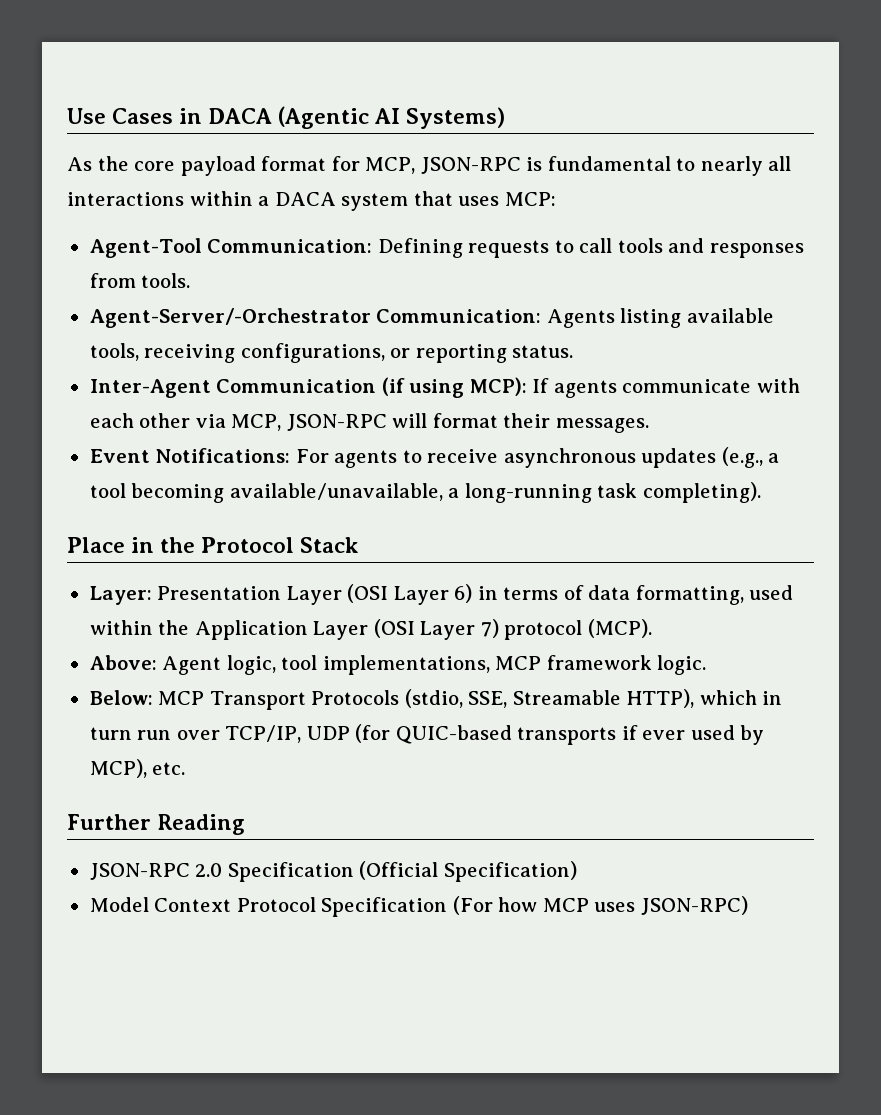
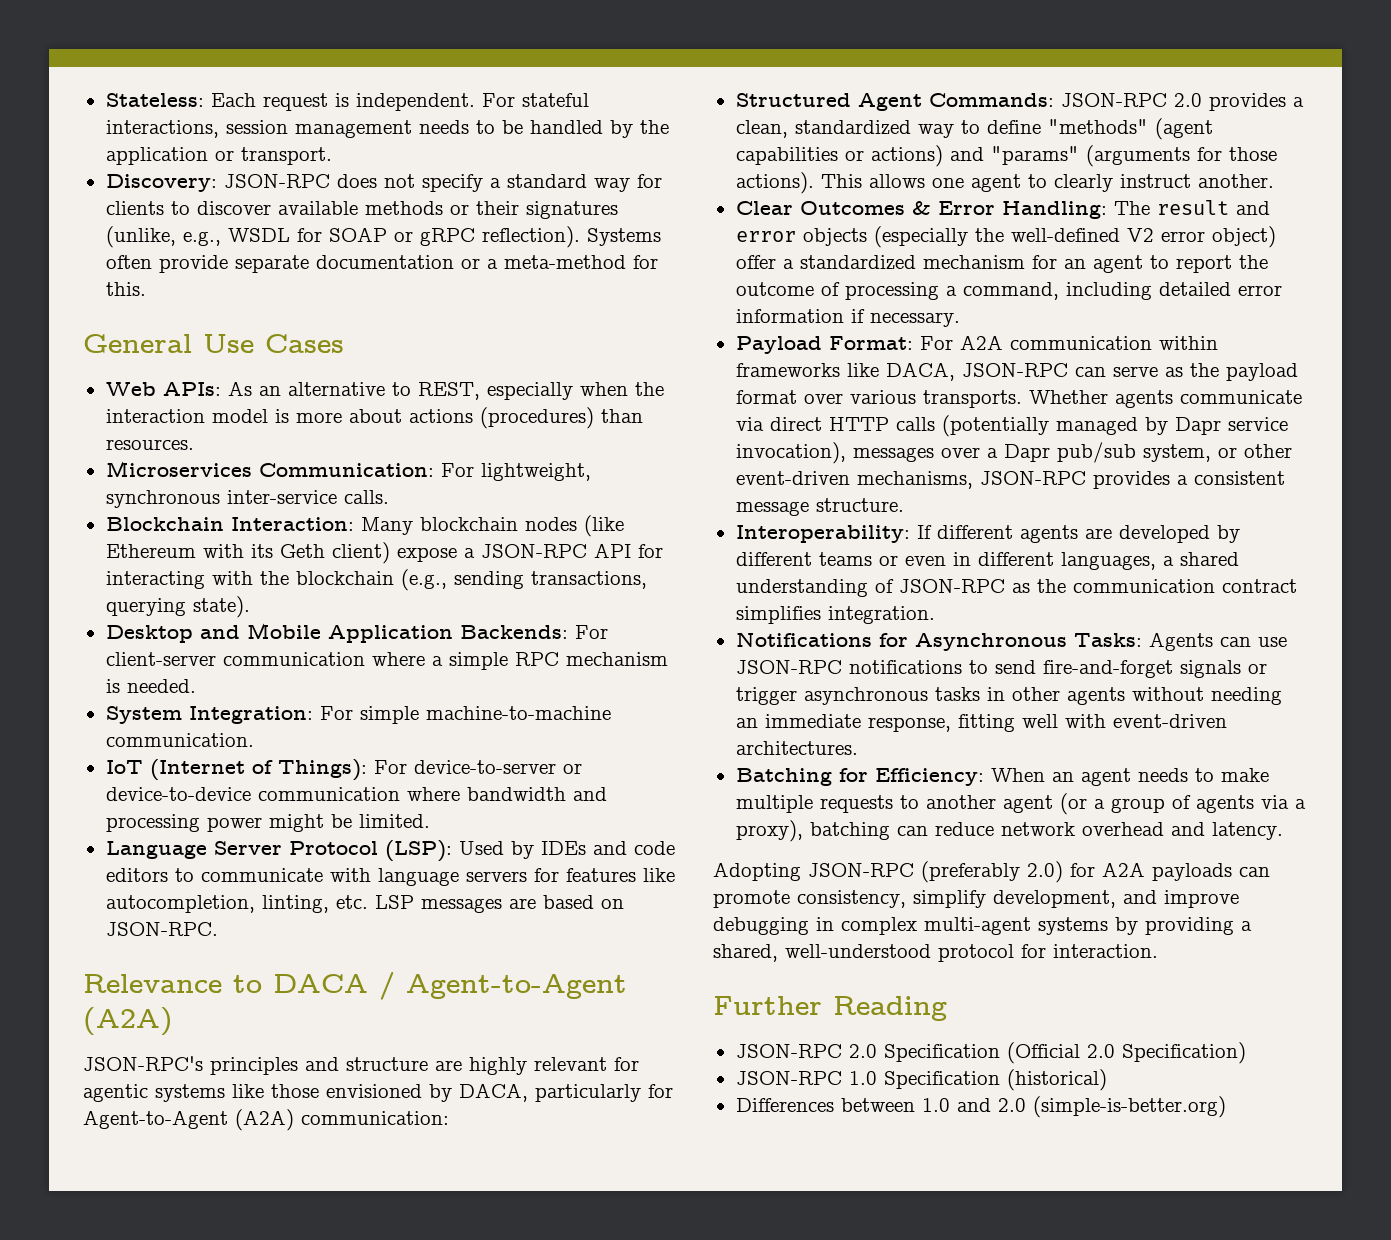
[67,106,506,129] [67,156,792,176] [67,191,556,211] [89,238,804,258] [89,273,191,288] [89,308,774,328] [89,343,574,363] [89,377,800,398] [89,413,649,433] [89,447,780,468] [89,482,761,503] [67,537,360,553] [89,584,794,605] [89,619,652,640] [89,655,707,675] [89,689,783,710] [89,724,765,745] [89,759,186,778] Use Cases in DACA (Agentic AI Systems) // As the core payload format for MCP, JSON-RPC is fundamental to nearly all interactions within a DACA system that uses MCP: // Agent-Tool Communication: Defining requests to call tools and responses from tools. // Agent-Server/-Orchestrator Communication: Agents listing available tools, receiving configurations, or reporting status. // Inter-Agent Communication (if using MCP): If agents communicate with each other via MCP, JSON-RPC will format their messages. // Event Notifications: For agents to receive asynchronous updates (e.g., a tool becoming available/unavailable, a long-running task completing). // Place in the Protocol Stack // Layer: Presentation Layer (OSI Layer 6) in terms of data formatting, used within the Application Layer (OSI Layer 7) protocol (MCP). // Above: Agent logic, tool implementations, MCP framework logic. // Below: MCP Transport Protocols (stdio, SSE, Streamable HTTP), which in turn run over TCP/IP, UDP (for QUIC-based transports if ever used by MCP), etc. -> [105,93,589,111] [105,120,669,138] [105,147,332,165] [105,174,662,192] [105,201,618,219] [105,226,661,248] [105,255,658,273] [105,282,146,296] [83,334,344,353] [105,381,664,400] [105,407,643,429] [105,439,194,450] [105,461,591,481] [105,490,389,508] [105,515,624,537] [105,542,663,564] [105,569,647,591] [105,596,250,618] [105,623,608,643] [105,652,668,670] [105,679,196,693] [105,706,611,724] [105,733,254,747] [105,759,582,781] [105,787,607,801] [105,814,430,832] [105,840,675,862] [105,868,675,886] [105,895,624,913] [105,922,218,936] [83,972,627,1000] [83,1007,173,1036] [83,1056,639,1075] [83,1083,673,1102] [83,1109,449,1131] [735,93,1304,111] [735,118,1213,140] [735,145,1277,167] [735,172,1274,194] [735,200,1270,219] [735,226,1276,248] [735,255,1268,273] [735,282,1282,300] [735,309,960,327] [735,335,1218,354] [735,362,1298,381] [735,390,1302,408] [735,415,1288,437] [735,442,1292,464] [735,471,1285,489] [735,498,904,516] [735,525,1240,543] [735,552,1239,570] [735,579,1297,597] [735,606,935,624] [735,632,1287,651] [735,660,1267,678] [735,687,1282,705] [735,714,1227,732] [735,741,858,755] [735,768,1269,786] [735,793,1306,815] [735,820,1283,842] [713,861,1270,883] [713,890,1239,908] [713,917,1252,935] [713,944,1158,962] Stateless: Each request is independent. For stateful interactions, session management needs to be handled by the application or transport. // Discovery: JSON-RPC does not specify a standard way for clients to discover available methods or their signatures (unlike, e.g., WSDL for SOAP or gRPC reflection). Systems often provide separate documentation or a meta-method for this. // General Use Cases // Web APIs: As an alternative to REST, especially when the interaction model is more about actions (procedures) than resources. // Microservices Communication: For lightweight, synchronous inter-service calls. // Blockchain Interaction: Many blockchain nodes (like Ethereum with its Geth client) expose a JSON-RPC API for interacting with the blockchain (e.g., sending transactions, querying state). // Desktop and Mobile Application Backends: For client-server communication where a simple RPC mechanism is needed. // System Integration: For simple machine-to-machine communication. // IoT (Internet of Things): For device-to-server or device-to-device communication where bandwidth and processing power might be limited. // Language Server Protocol (LSP): Used by IDEs and code editors to communicate with language servers for features like autocompletion, linting, etc. LSP messages are based on JSON-RPC. // Relevance to DACA / Agent-to-Agent (A2A) // JSON-RPC's principles and structure are highly relevant for agentic systems like those envisioned by DACA, particularly for Agent-to-Agent (A2A) communication: // Structured Agent Commands: JSON-RPC 2.0 provides a clean, standardized way to define "methods" (agent capabilities or actions) and "params" (arguments for those actions). This allows one agent to clearly instruct another. // Clear Outcomes & Error Handling: The result and error objects (especially the well-defined V2 error object) offer a standardized mechanism for an agent to report the outcome of processing a command, including detailed error information if necessary. // Payload Format: For A2A communication within frameworks like DACA, JSON-RPC can serve as the payload format over various transports. Whether agents communicate via direct HTTP calls (potentially managed by Dapr service invocation), messages over a Dapr pub/sub system, or other event-driven mechanisms, JSON-RPC provides a consistent message structure. // Interoperability: If different agents are developed by different teams or even in different languages, a shared understanding of JSON-RPC as the communication contract simplifies integration. // Notifications for Asynchronous Tasks: Agents can use JSON-RPC notifications to send fire-and-forget signals or trigger asynchronous tasks in other agents without needing an immediate response, fitting well with event-driven architectures. // Batching for Efficiency: When an agent needs to make multiple requests to another agent (or a group of agents via a proxy), batching can reduce network overhead and latency. // Adopting JSON-RPC (preferably 2.0) for A2A payloads can promote consistency, simplify development, and improve debugging in complex multi-agent systems by providing a shared, well-understood protocol for interaction.
(439, 870) none -> [1086,1044,1115,1058] 2.0
[89,896,748,917] Model Context Protocol Specification (For how MCP uses JSON-RPC) -> [735,1069,1107,1091] [735,1096,1226,1118] JSON-RPC 1.0 Specification (historical) // Differences between 1.0 and 2.0 (simple-is-better.org)

